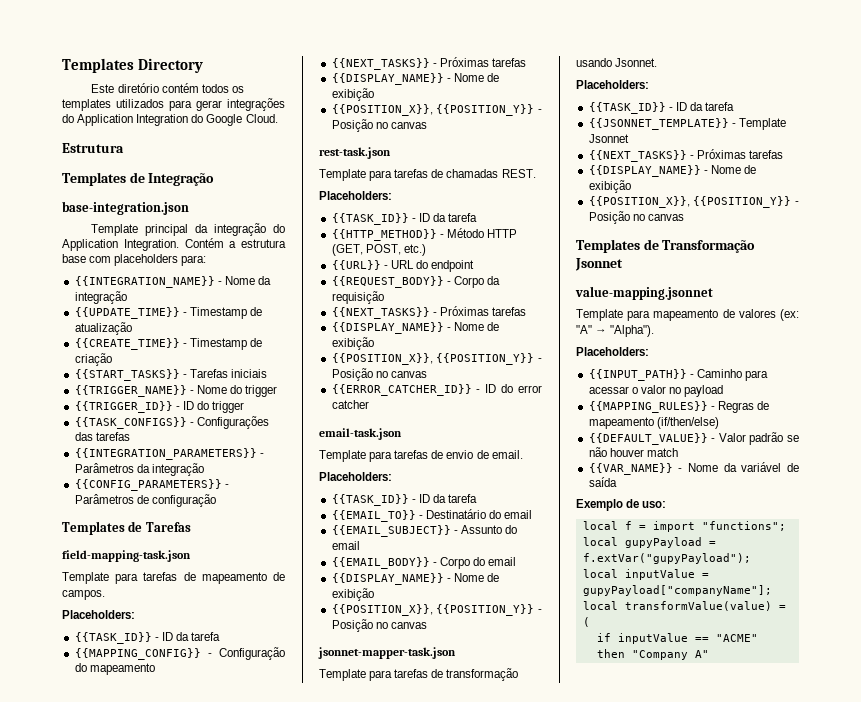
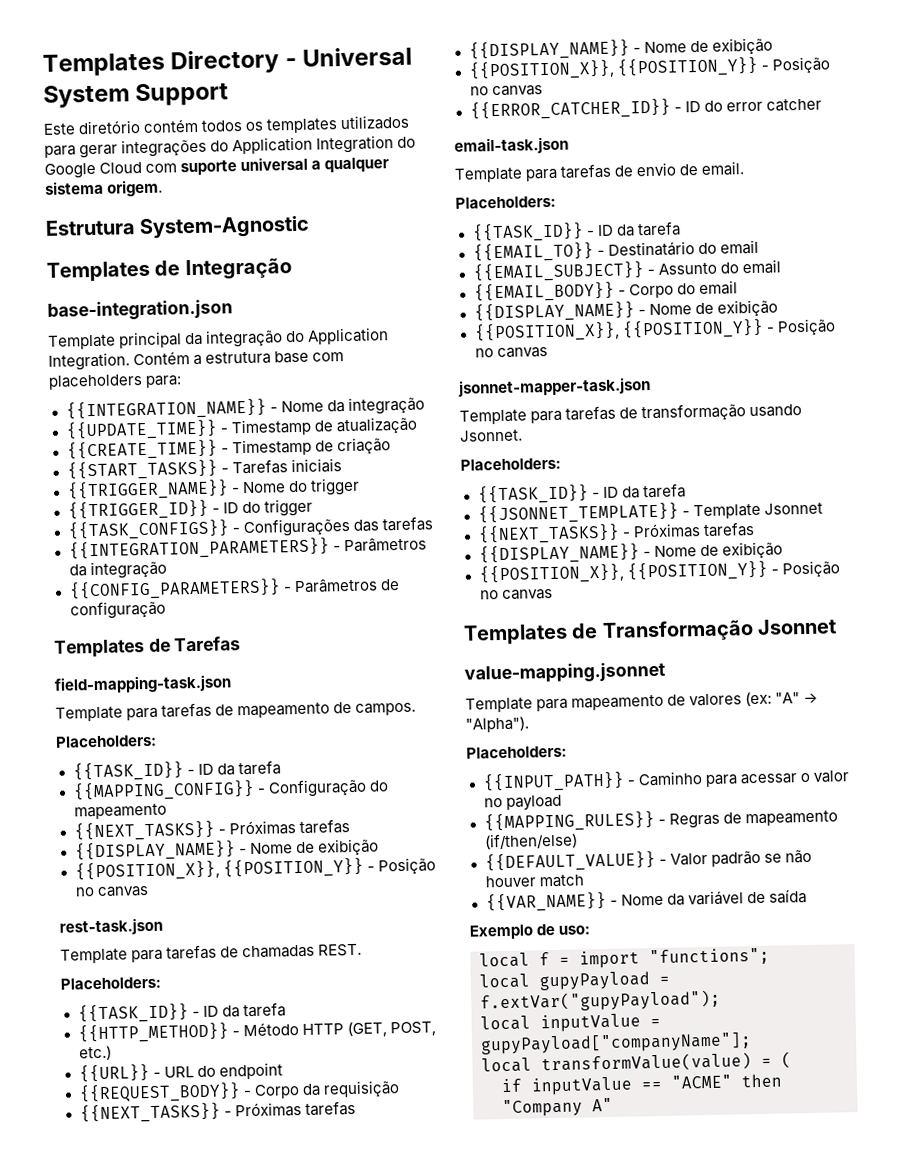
(203, 65) none -> [284,46,413,68] [43,82,230,108] - Universal System Support
[245,114,278,123] Cloud. -> [99,156,390,176] [44,179,164,197] Cloud com suporte universal a qualquer sistema origem.
(124, 148) none -> [139,215,311,240] System-Agnostic

